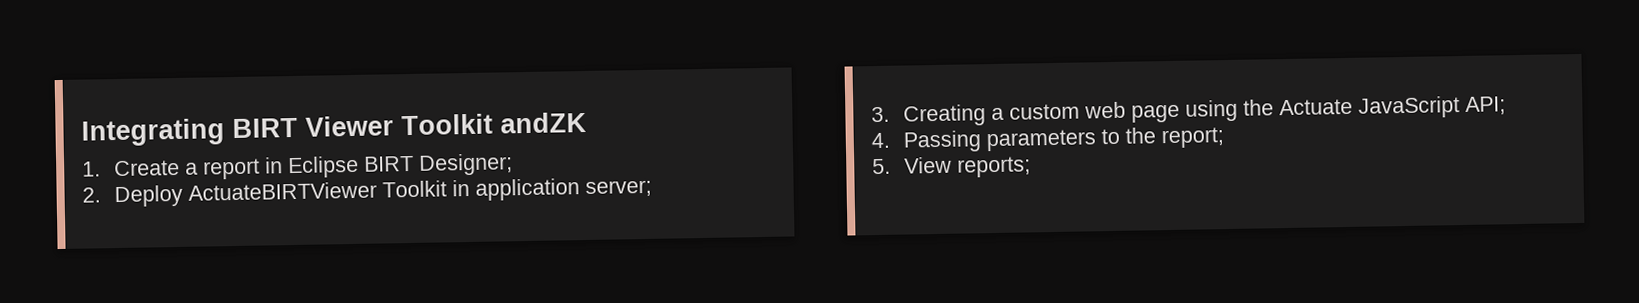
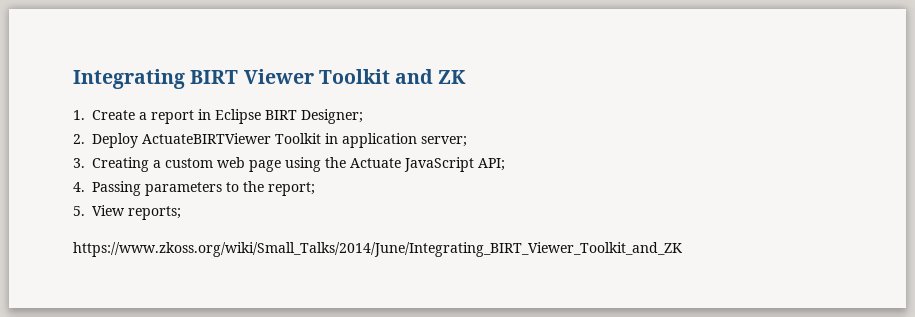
[500,111,587,134] andZK -> [395,69,467,84] and ZK
(1032, 167) none -> [73,242,682,257] // https://www.zkoss.org/wiki/Small_Talks/2014/June/Integrating_BIRT_Viewer_Toolkit_and_ZK

